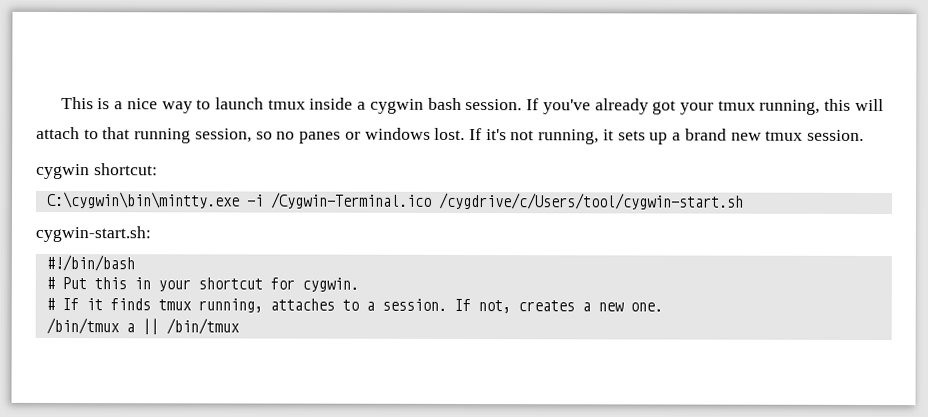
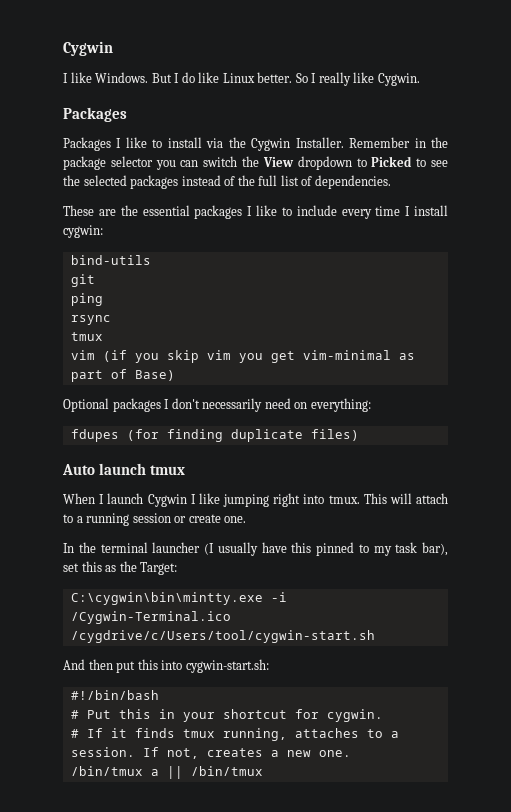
[60,97,884,115] [36,126,864,145] [36,163,158,180] This is a nice way to launch tmux inside a cygwin bash session. If you've already got your tmux running, this will attach to that running session, so no panes or windows lost. If it's not running, it sets up a brand new tmux session. // cygwin shortcut: -> [63,41,113,56] [63,72,420,86] [63,107,127,122] [63,137,448,151] [63,156,448,170] [63,175,391,189] [63,205,448,219] [63,225,103,238] [70,255,151,265] [70,274,95,287] [70,293,103,306] [70,315,111,325] [70,332,103,341] [70,350,415,363] [70,369,175,382] [63,398,371,412] [70,429,359,442] [62,463,185,475] [63,493,449,507] [63,513,247,526] [63,542,448,556] [63,561,178,575] Cygwin // I like Windows. But I do like Linux better. So I really like Cygwin. // Packages // Packages I like to install via the Cygwin Installer. Remember in the package selector you can switch the View dropdown to Picked to see the selected packages instead of the full list of dependencies. // These are the essential packages I like to include every time I install cygwin: // bind-utils // git // ping // rsync // tmux // vim (if you skip vim you get vim-minimal as part of Base) // Optional packages I don't necessarily need on everything: // fdupes (for finding duplicate files) // Auto launch tmux // When I launch Cygwin I like jumping right into tmux. This will attach to a running session or create one. // In the terminal launcher (I usually have this pinned to my task bar), set this as the Target:
(744, 201) none -> [63,659,183,673] And then put this into

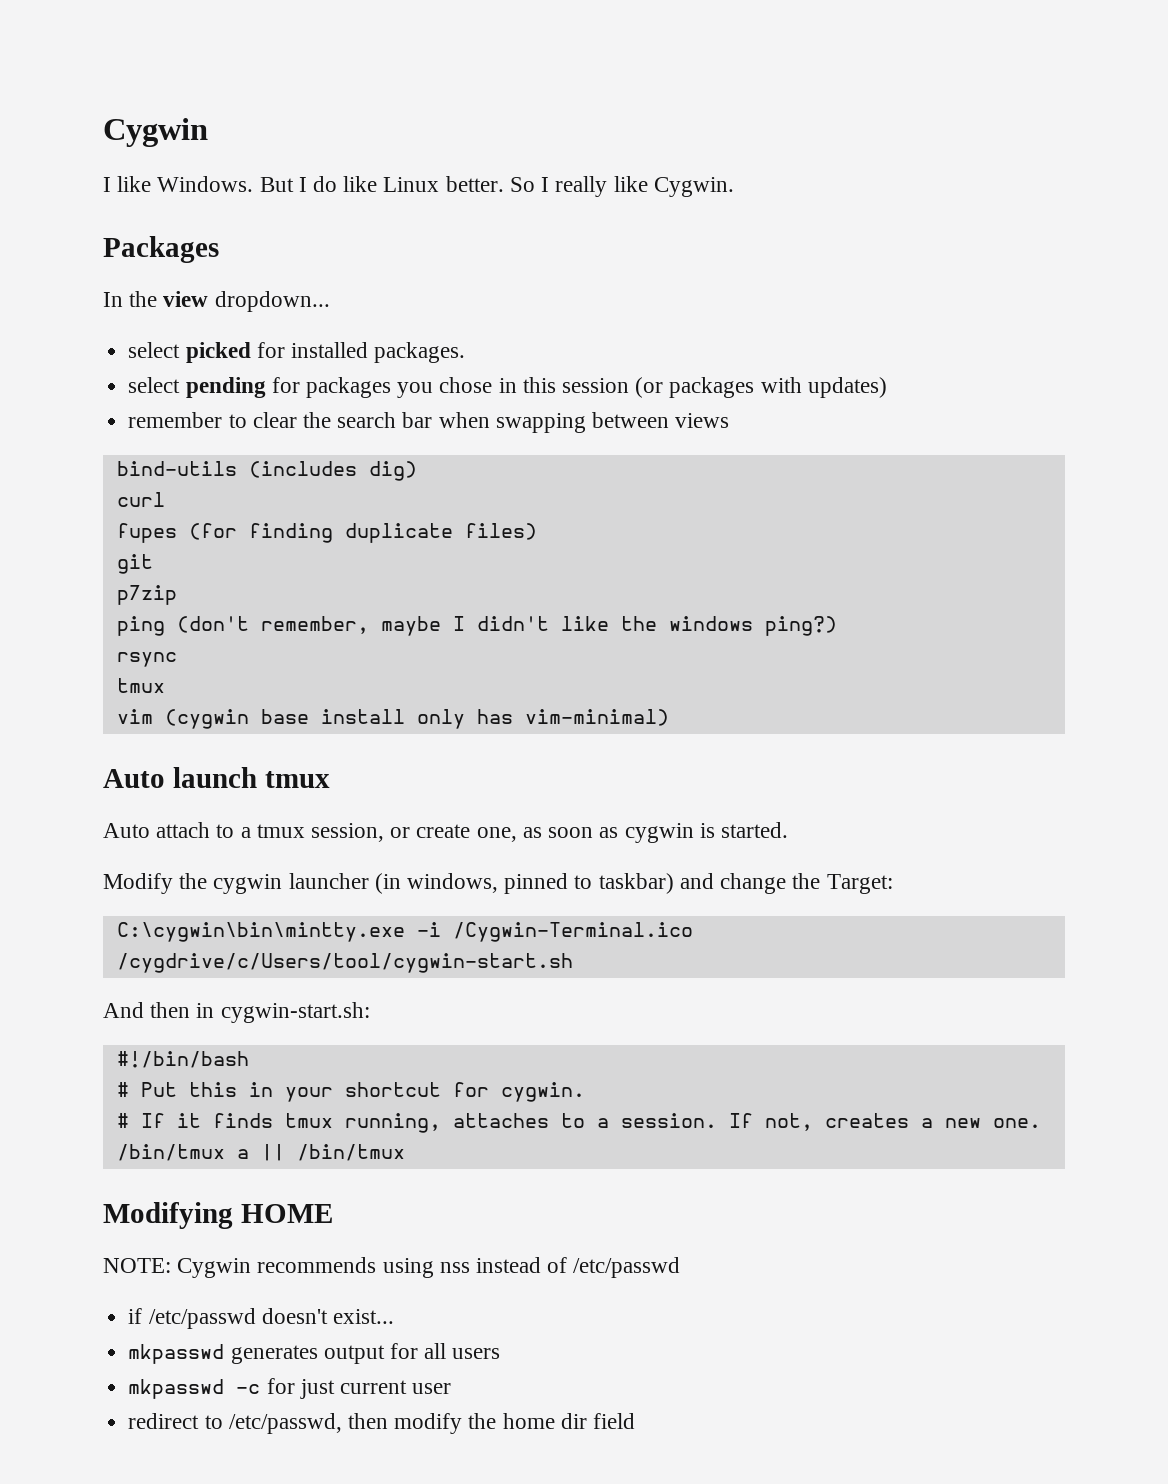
[63,137,448,151] [63,156,448,170] [63,175,391,189] [63,205,448,219] [63,225,103,238] [70,255,151,265] Packages I like to install via the Cygwin Installer. Remember in the package selector you can switch the View dropdown to Picked to see the selected packages instead of the full list of dependencies. // These are the essential packages I like to include every time I install cygwin: // bind-utils -> [103,291,330,312] [128,342,466,363] [128,377,887,398] [128,412,730,433] [116,461,417,481] [116,492,165,507] [116,523,537,543] In the view dropdown... // select picked for installed packages. // select pending for packages you chose in this session (or packages with updates) // remember to clear the search bar when swapping between views // bind-utils (includes dig) // curl // fupes (for finding duplicate files)
(95, 280) none -> [116,585,177,605] // p7zip
[70,315,111,325] [70,332,103,341] [70,350,415,363] [70,369,175,382] [63,398,371,412] [70,429,359,442] [62,463,185,475] [63,493,449,507] [63,513,247,526] [63,542,448,556] [63,561,117,572] // rsync // tmux // vim (if you skip vim you get vim-minimal as part of Base) // Optional packages I don't necessarily need on everything: // fdupes (for finding duplicate files) // Auto launch tmux // When I launch Cygwin I like jumping right into tmux. This will attach to a running session or create one. // In the terminal launcher (I usually have this pinned to my task bar), set this as -> [176,616,837,636] [116,652,177,667] [116,678,165,693] [116,709,669,729] [103,767,330,788] [103,822,788,843] [103,873,787,894] (don't remember, maybe I didn't like the windows ping?) // rsync // tmux // vim (cygwin base install only has vim-minimal) // Auto launch tmux // Auto attach to a tmux session, or create one, as soon as cygwin is started. // Modify the cygwin launcher (in windows, pinned to taskbar) and change
[116,659,183,673] put this into -> [196,1003,215,1018] in
(263, 771) none -> [103,1202,333,1229] [103,1257,681,1278] [128,1308,394,1329] [128,1343,501,1364] [128,1378,452,1399] [128,1413,635,1434] // Modifying HOME // NOTE: Cygwin recommends using nss instead of /etc/passwd // if /etc/passwd doesn't exist... // mkpasswd generates output for all users // mkpasswd -c for just current user // redirect to /etc/passwd, then modify the home dir field

